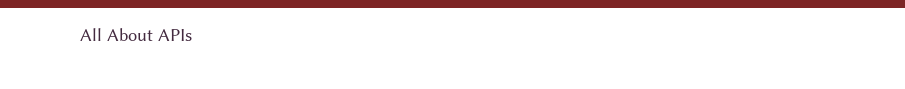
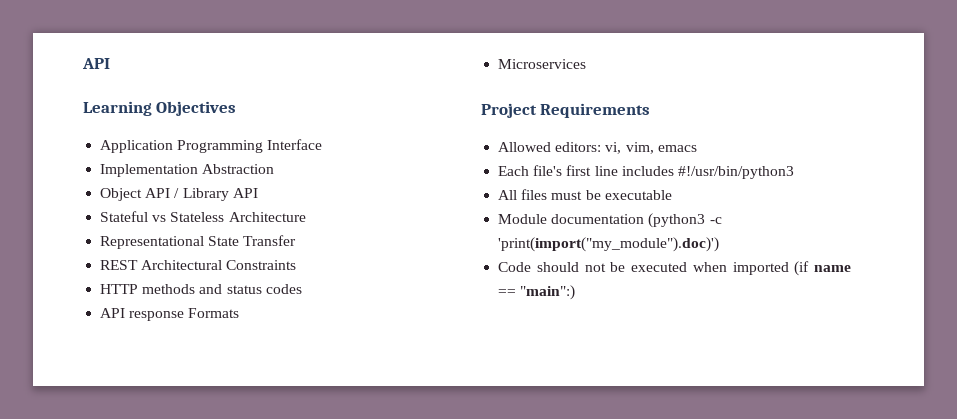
[80,28,192,41] All About APIs -> [82,58,110,69] [83,101,237,116] [100,139,323,153] [100,164,275,177] [100,188,258,201] [100,211,306,222] [100,235,297,249] [100,260,297,270] [100,284,302,294] [100,308,240,321] [498,59,587,69] [481,103,651,118] [498,142,697,154] [498,165,794,179] [498,189,672,200] [498,213,722,228] [498,237,720,252] [498,261,851,276] [498,285,576,300] API // Learning Objectives // Application Programming Interface // Implementation Abstraction // Object API / Library API // Stateful vs Stateless Architecture // Representational State Transfer // REST Architectural Constraints // HTTP methods and status codes // API response Formats // Microservices // Project Requirements // Allowed editors: vi, vim, emacs // Each file's first line includes #!/usr/bin/python3 // All files must be executable // Module documentation (python3 -c 'print(import("my_module").doc)') // Code should not be executed when imported (if name == "main":)

